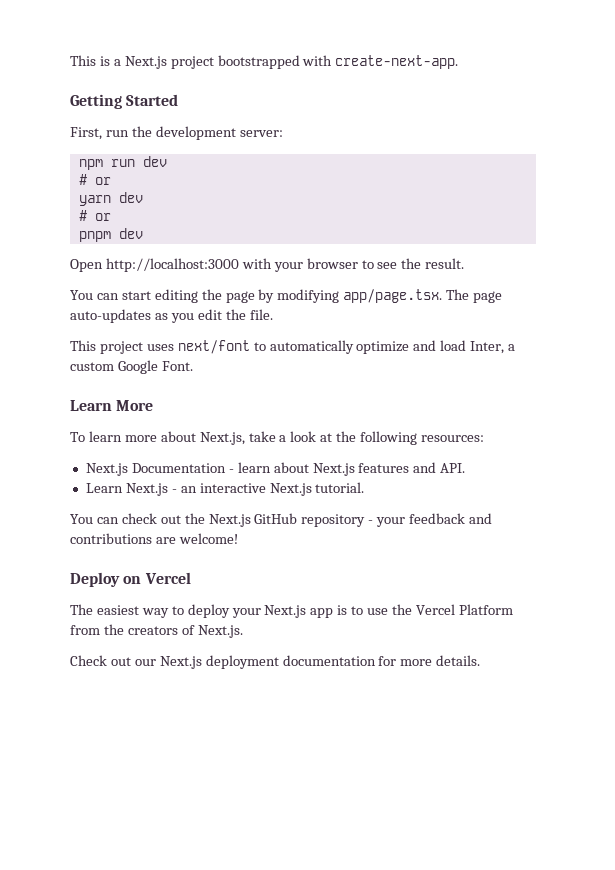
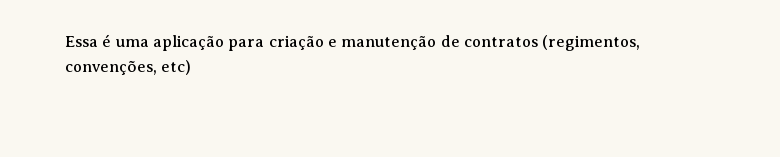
[70,55,459,69] [70,94,179,109] [70,126,283,140] [78,156,167,170] [78,174,111,185] [78,192,143,206] [78,210,111,221] [78,228,143,242] [70,258,465,272] [70,289,503,303] [70,309,273,323] [70,340,516,354] [70,360,193,374] [70,400,154,411] [70,431,485,445] [85,462,466,476] [85,482,365,496] [70,513,493,527] [70,533,238,544] [70,572,191,587] [70,604,513,618] [70,624,243,638] [70,655,481,669] This is a Next.js project bootstrapped with create-next-app. // Getting Started // First, run the development server: // npm run dev // # or // yarn dev // # or // pnpm dev // Open http://localhost:3000 with your browser to see the result. // You can start editing the page by modifying app/page.tsx. The page auto-updates as you edit the file. // This project uses next/font to automatically optimize and load Inter, a custom Google Font. // Learn More // To learn more about Next.js, take a look at the following resources: // Next.js Documentation - learn about Next.js features and API. // Learn Next.js - an interactive Next.js tutorial. // You can check out the Next.js GitHub repository - your feedback and contributions are welcome! // Deploy on Vercel // The easiest way to deploy your Next.js app is to use the Vercel Platform from the creators of Next.js. // Check out our Next.js deployment documentation for more details. -> [65,34,641,51] [65,60,192,75] Essa é uma aplicação para criação e manutenção de contratos (regimentos, convenções, etc)

